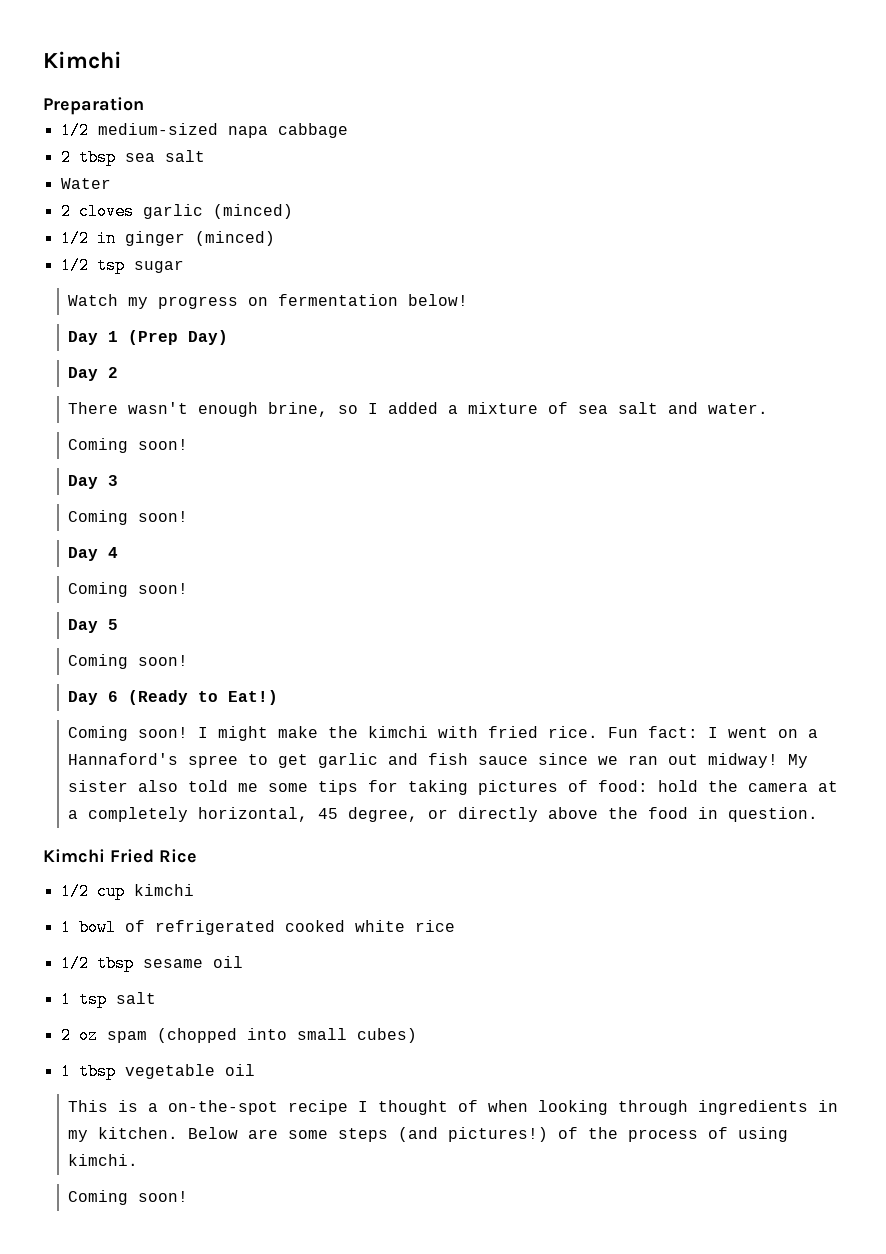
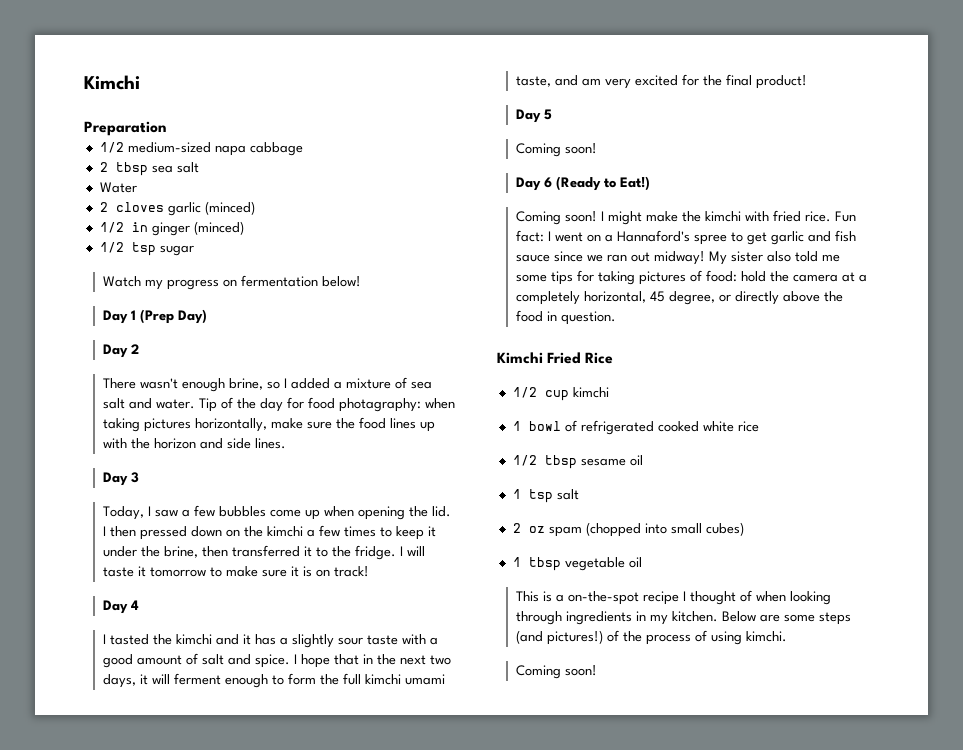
[68,438,189,453] [68,475,119,489] [68,510,189,525] [68,547,119,561] [68,582,189,597] // Coming soon! // Day 3 // Coming soon! // Day 4 // Coming soon! -> [198,397,455,412] [102,417,435,432] [102,438,286,449] [102,472,139,486] [102,505,451,520] [102,525,436,540] [102,545,425,560] [102,566,369,577] [102,600,139,614] [102,634,438,648] [102,653,451,668] [102,673,445,688] [515,74,807,89] Tip of the day for food photagraphy: when taking pictures horizontally, make sure the food lines up with the horizon and side lines. // Day 3 // Today, I saw a few bubbles come up when opening the lid. I then pressed down on the kimchi a few times to keep it under the brine, then transferred it to the fridge. I will taste it tomorrow to make sure it is on track! // Day 4 // I tasted the kimchi and it has a slightly sour taste with a good amount of salt and spice. I hope that in the next two days, it will ferment enough to form the full kimchi umami taste, and am very excited for the final product!

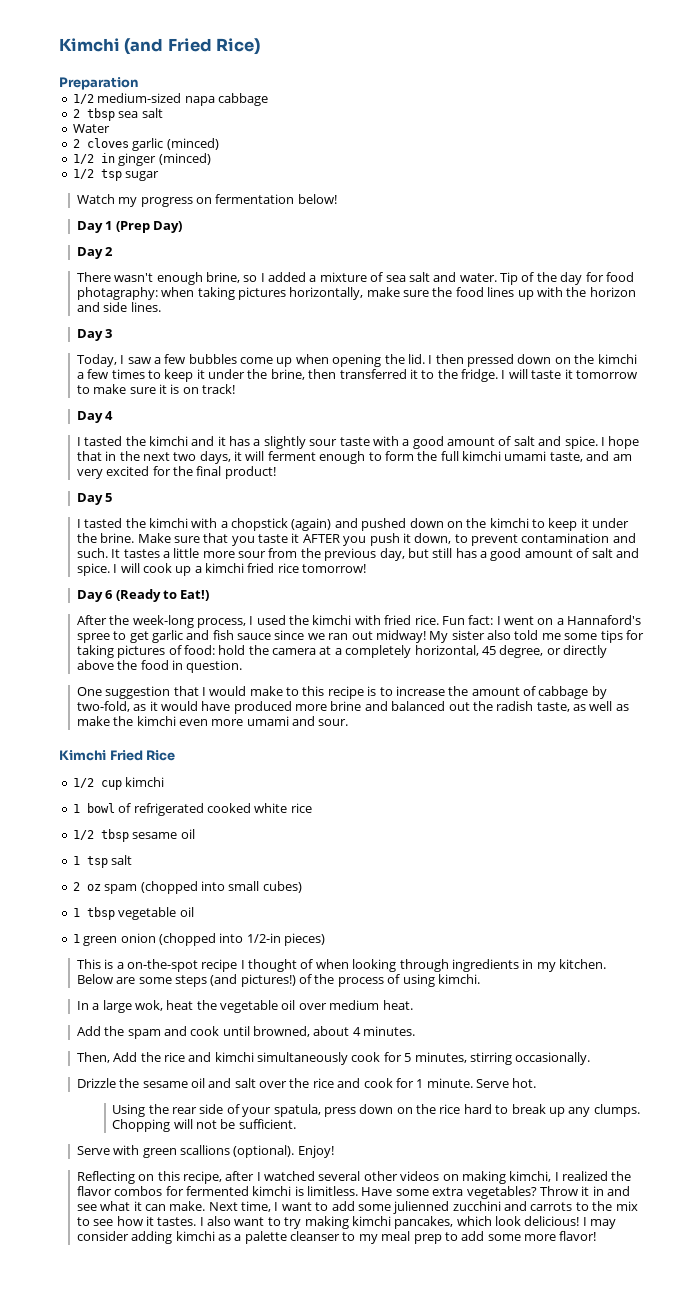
[84,75,140,90] Kimchi -> [59,38,261,55] Kimchi (and Fried Rice)
[515,143,597,157] Coming soon! -> [76,518,630,531] [76,533,636,546] [76,548,639,561] [76,563,367,576] I tasted the kimchi with a chopstick (again) and pushed down on the kimchi to keep it under the brine. Make sure that you taste it AFTER you push it down, to prevent contamination and such. It tastes a little more sour from the previous day, but still has a good amount of salt and spice. I will cook up a kimchi fried rice tomorrow!
[515,211,678,225] Coming soon! I might make -> [76,615,286,628] After the week-long process, I used
(616, 318) none -> [76,686,607,699] [76,701,629,714] [76,716,349,726] // One suggestion that I would make to this recipe is to increase the amount of cabbage by two-fold, as it would have produced more brine and balanced out the radish taste, as well as make the kimchi even more umami and sour.
(642, 562) none -> [72,933,325,946] // 1 green onion (chopped into 1/2-in pieces)
[515,665,597,679] Coming soon! -> [76,1000,413,1013] [76,1026,416,1039] [76,1052,591,1065] [76,1078,537,1088] [112,1104,640,1117] [112,1119,296,1132] [76,1145,334,1158] [76,1171,632,1184] [76,1186,631,1199] [76,1201,638,1214] [76,1216,617,1229] [76,1231,597,1244] In a large wok, heat the vegetable oil over medium heat. // Add the spam and cook until browned, about 4 minutes. // Then, Add the rice and kimchi simultaneously cook for 5 minutes, stirring occasionally. // Drizzle the sesame oil and salt over the rice and cook for 1 minute. Serve hot. // Using the rear side of your spatula, press down on the rice hard to break up any clumps. Chopping will not be sufficient. // Serve with green scallions (optional). Enjoy! // Reflecting on this recipe, after I watched several other videos on making kimchi, I realized the flavor combos for fermented kimchi is limitless. Have some extra vegetables? Throw it in and see what it can make. Next time, I want to add some julienned zucchini and carrots to the mix to see how it tastes. I also want to try making kimchi pancakes, which look delicious! I may consider adding kimchi as a palette cleanser to my meal prep to add some more flavor!

